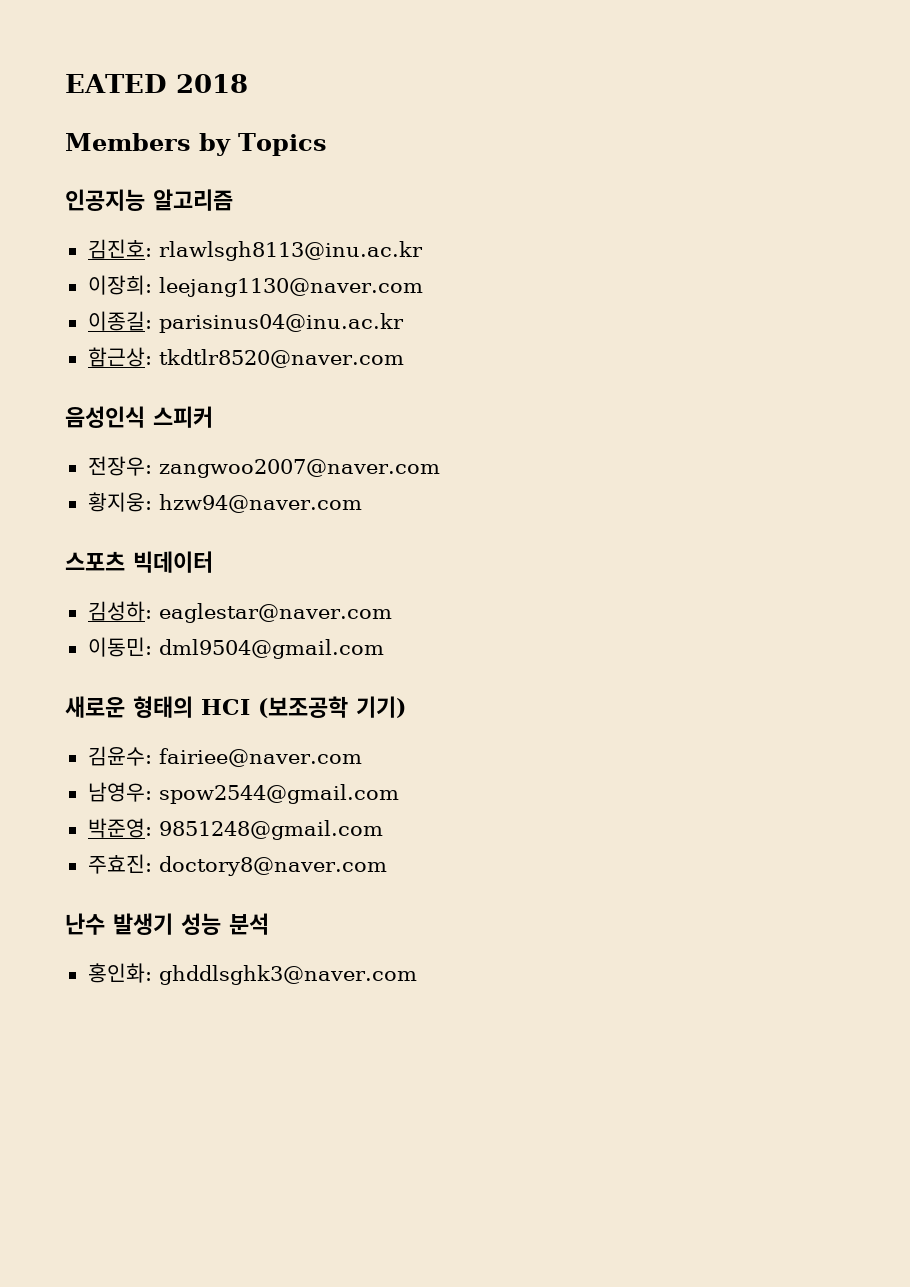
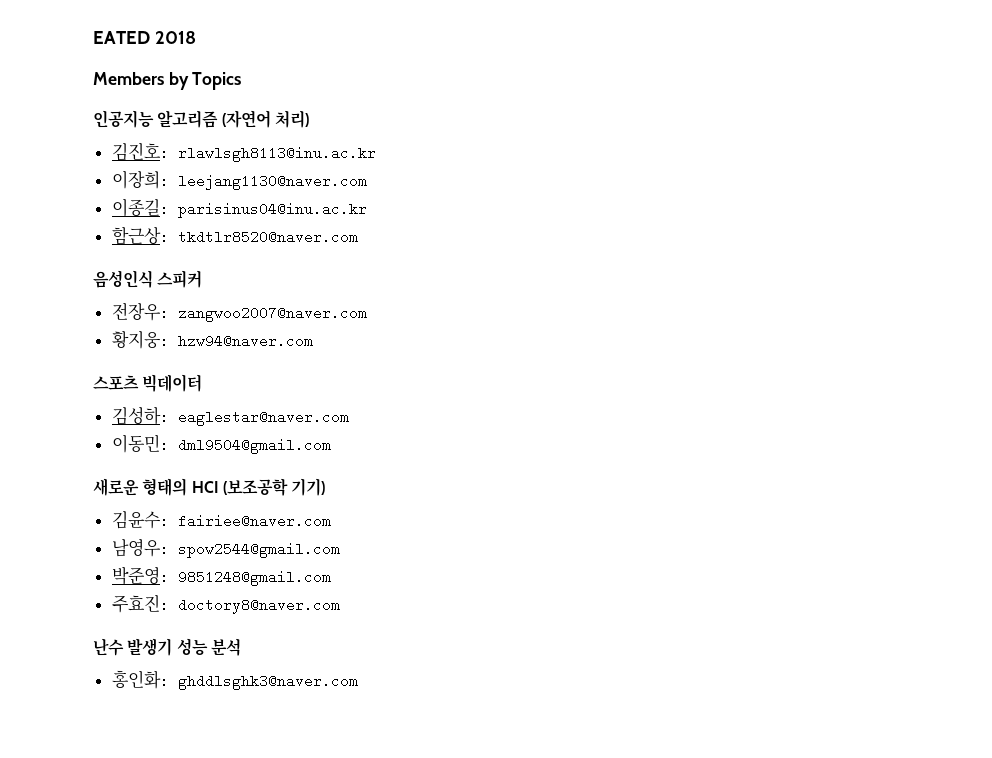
(233, 200) none -> [221,110,309,128] (자연어 처리)

